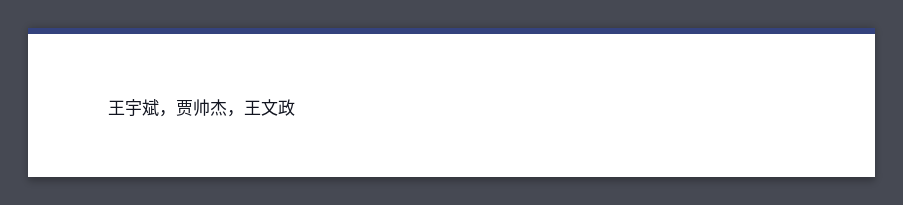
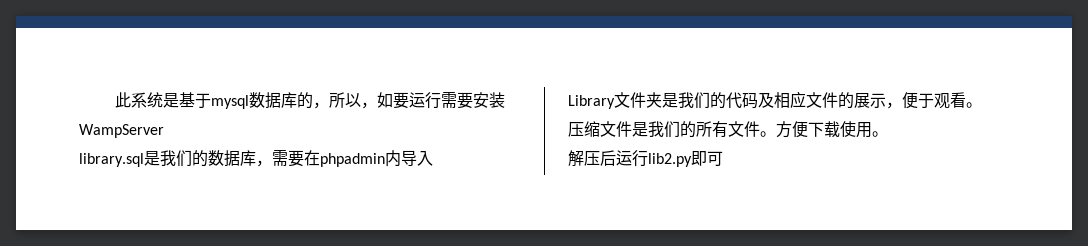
[108,99,295,117] 王宇斌，贾帅杰，王文政 -> [114,92,505,109] [79,124,164,138] [79,150,433,167] [568,91,982,109] [568,121,888,138] [568,150,723,167] 此系统是基于mysql数据库的，所以，如要运行需要安装WampServer // library.sql是我们的数据库，需要在phpadmin内导入 // Library文件夹是我们的代码及相应文件的展示，便于观看。 // 压缩文件是我们的所有文件。方便下载使用。 // 解压后运行lib2.py即可

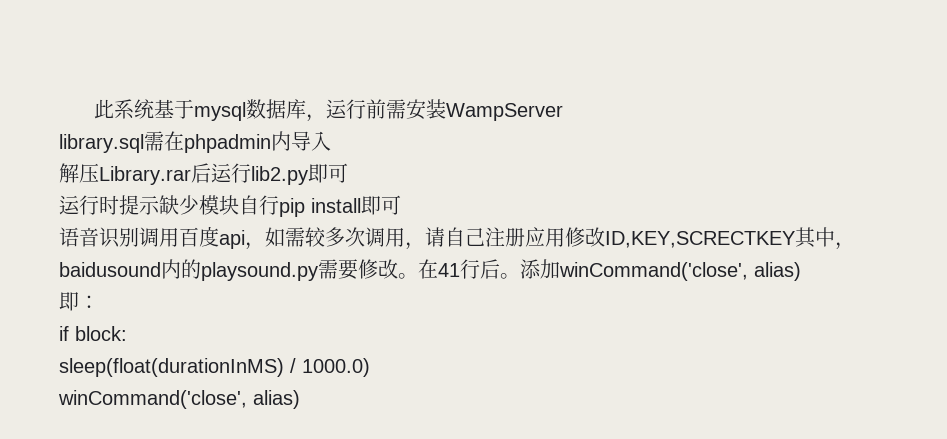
[162,93,179,108] 是 -> (155, 109) none
[296,92,505,109] [79,124,164,138] [79,150,433,167] [568,91,982,109] [568,121,888,138] 的，所以，如要运行需要安装WampServer // library.sql是我们的数据库，需要在phpadmin内导入 // Library文件夹是我们的代码及相应文件的展示，便于观看。 // 压缩文件是我们的所有文件。方便下载使用。 -> [306,99,564,122] [59,131,331,153] ，运行前需安装WampServer // library.sql需在phpadmin内导入
(600, 158) none -> [99,166,191,185] Library.rar
(723, 158) none -> [59,195,401,217] [59,226,855,250] [59,259,801,281] [59,292,99,311] [59,326,127,341] [59,358,370,377] [58,390,300,409] // 运行时提示缺少模块自行pip install即可 // 语音识别调用百度api，如需较多次调用，请自己注册应用修改ID,KEY,SCRECTKEY其中，baidusound内的playsound.py需要修改。在41行后。添加winCommand('close', alias) // 即： // if block: // sleep(float(durationInMS) / 1000.0) // winCommand('close', alias)

